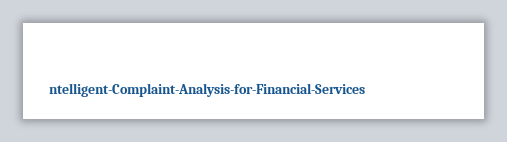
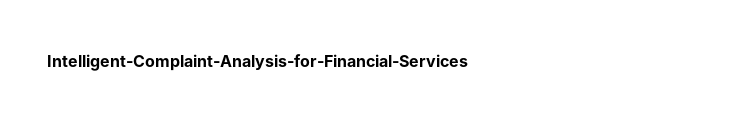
[49,83,365,97] ntelligent-Complaint-Analysis-for-Financial-Services -> [47,54,468,71] Intelligent-Complaint-Analysis-for-Financial-Services

